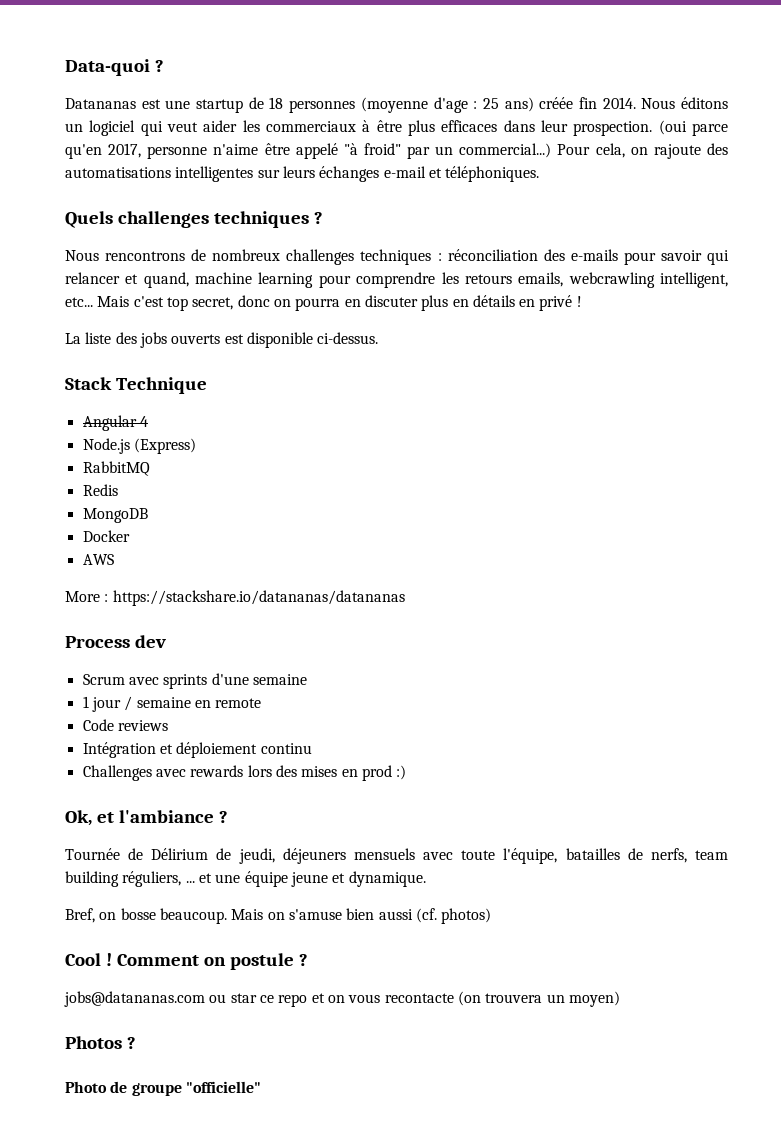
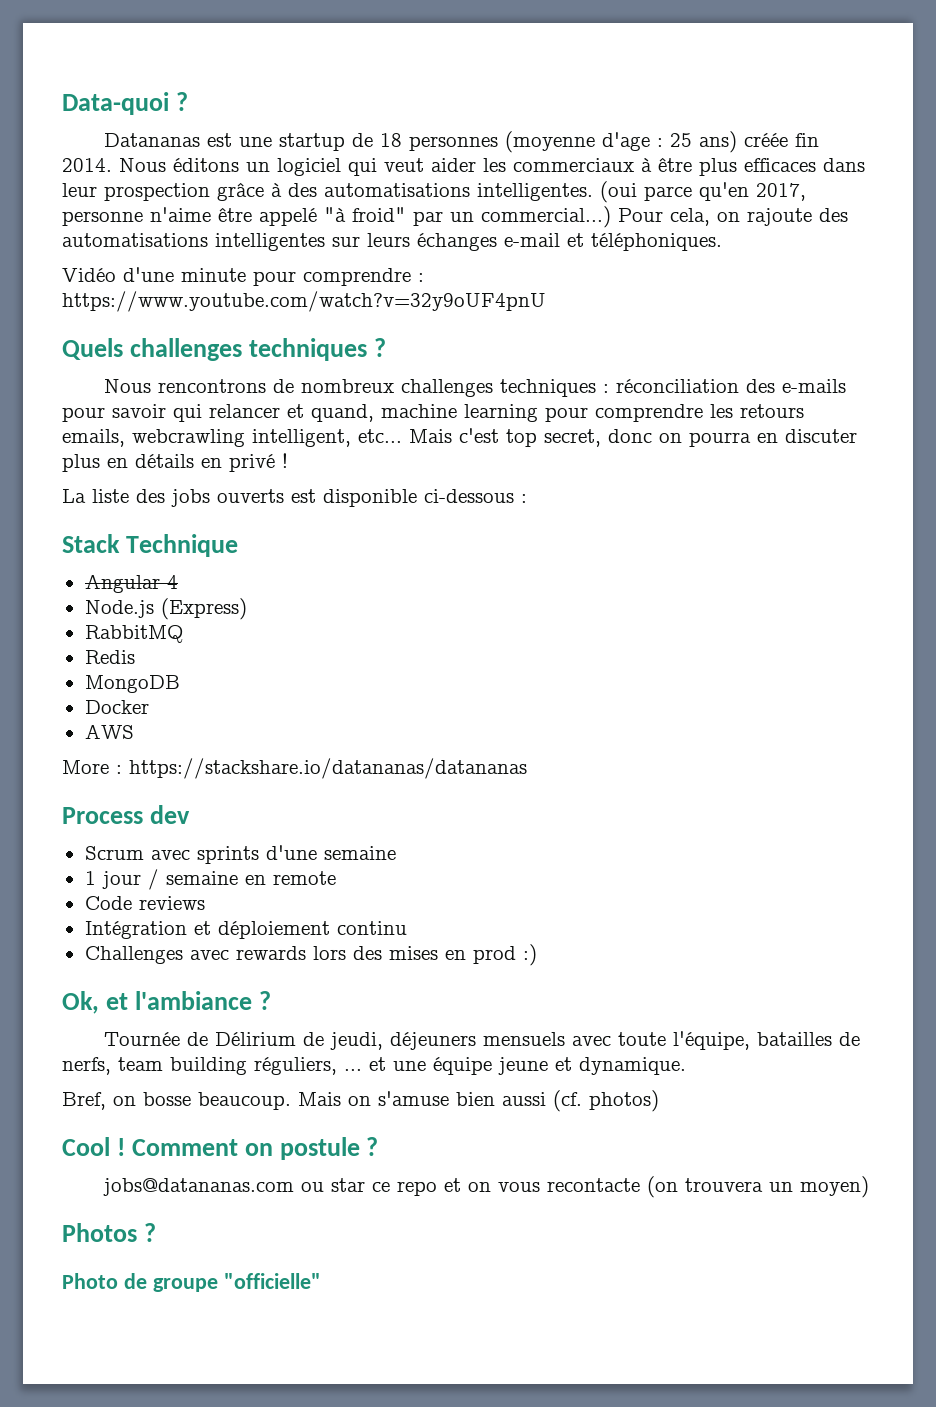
[573,121,653,136] prospection. -> [104,182,593,201] prospection grâce à des automatisations intelligentes.
(540, 174) none -> [62,267,424,286] [62,291,546,312] // Vidéo d'une minute pour comprendre : https://www.youtube.com/watch?v=32y9oUF4pnU
[317,332,379,344] ci-dessus. -> [424,489,527,503] ci-dessous :

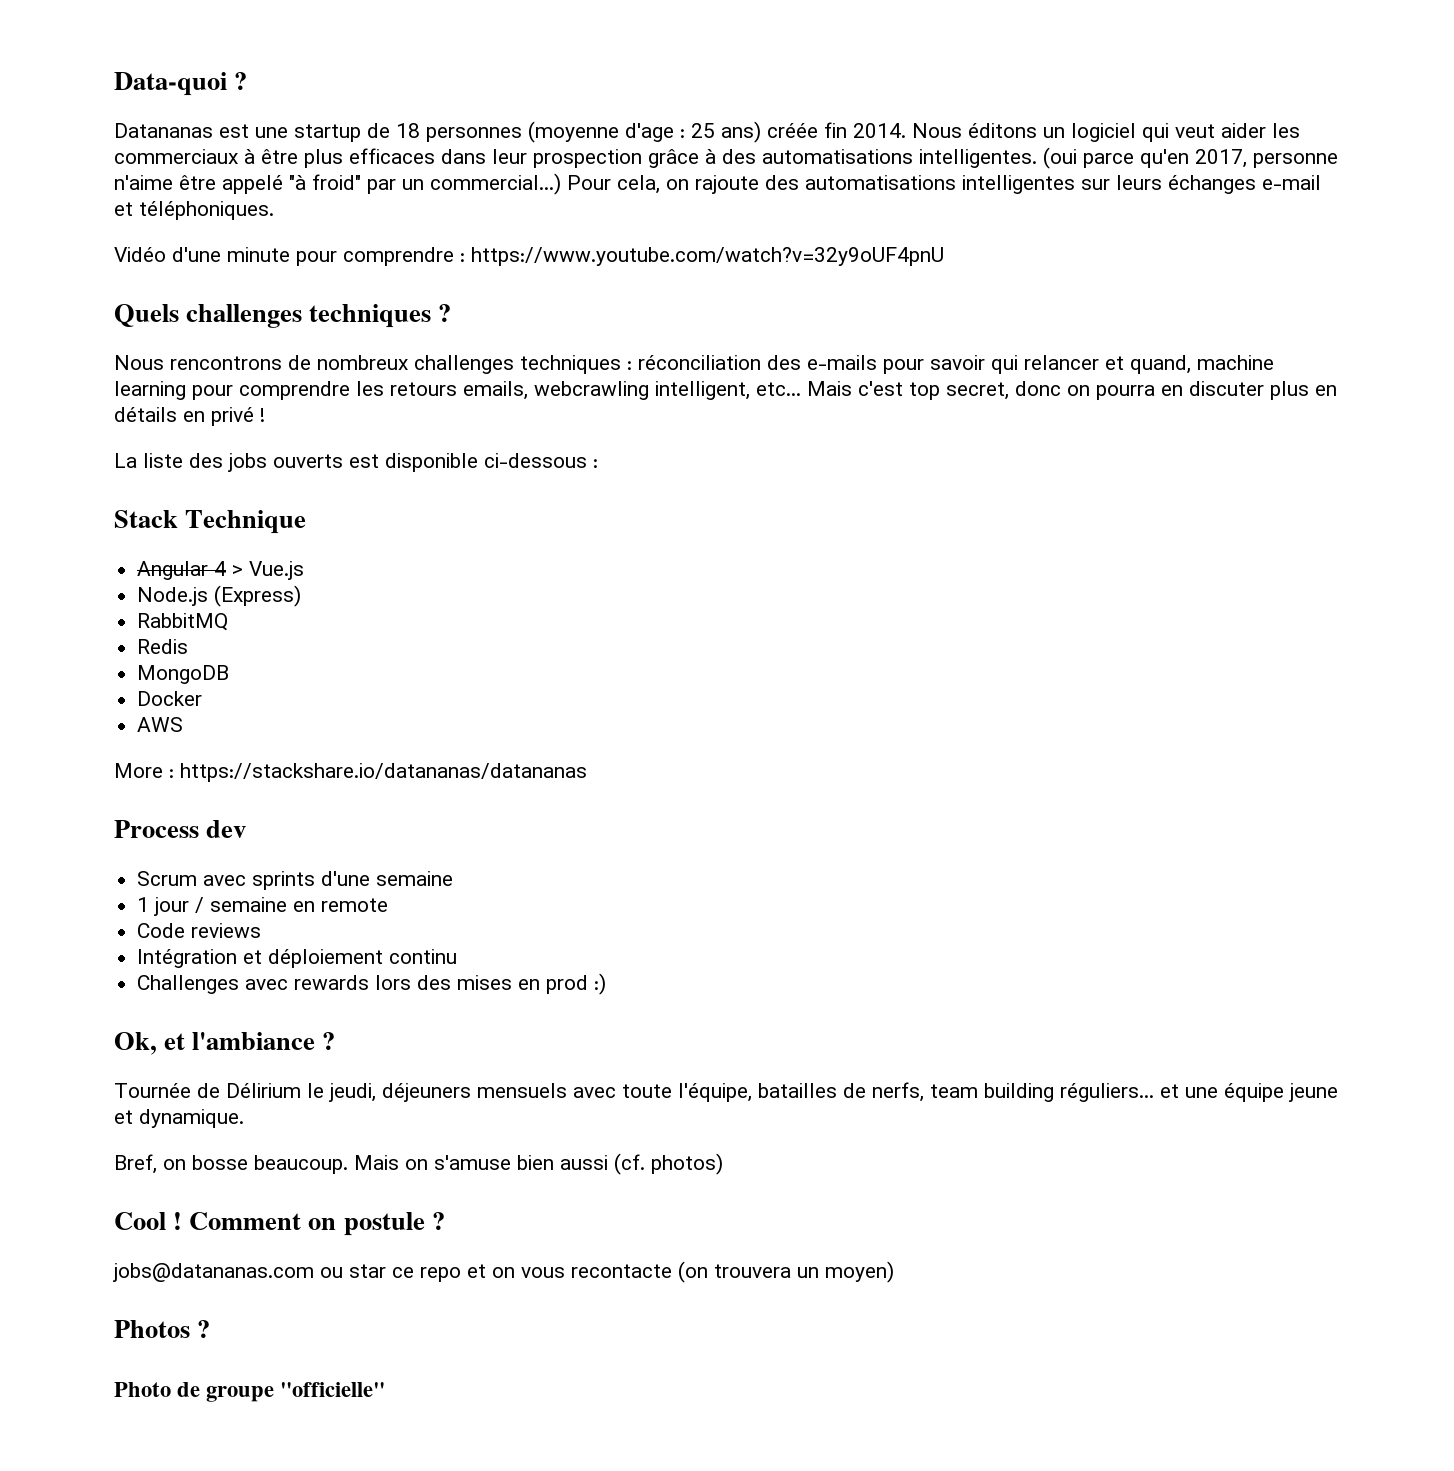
(178, 582) none -> [232,561,305,580] > Vue.js
[302,1032,324,1046] de -> [307,1083,324,1098] le
[254,1057,362,1075] réguliers, ... -> [1060,1083,1154,1102] réguliers...

